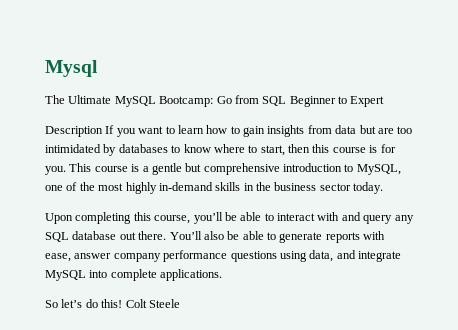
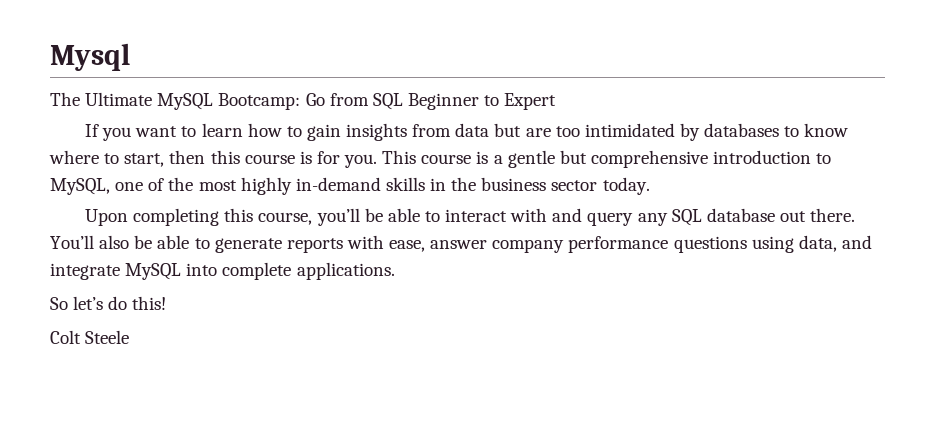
[45,126,103,137] Description -> (557, 101) none
(123, 303) none -> (167, 303) //

